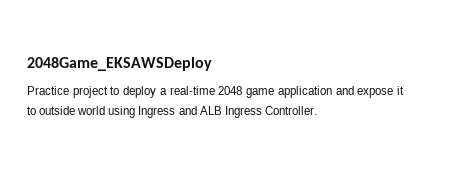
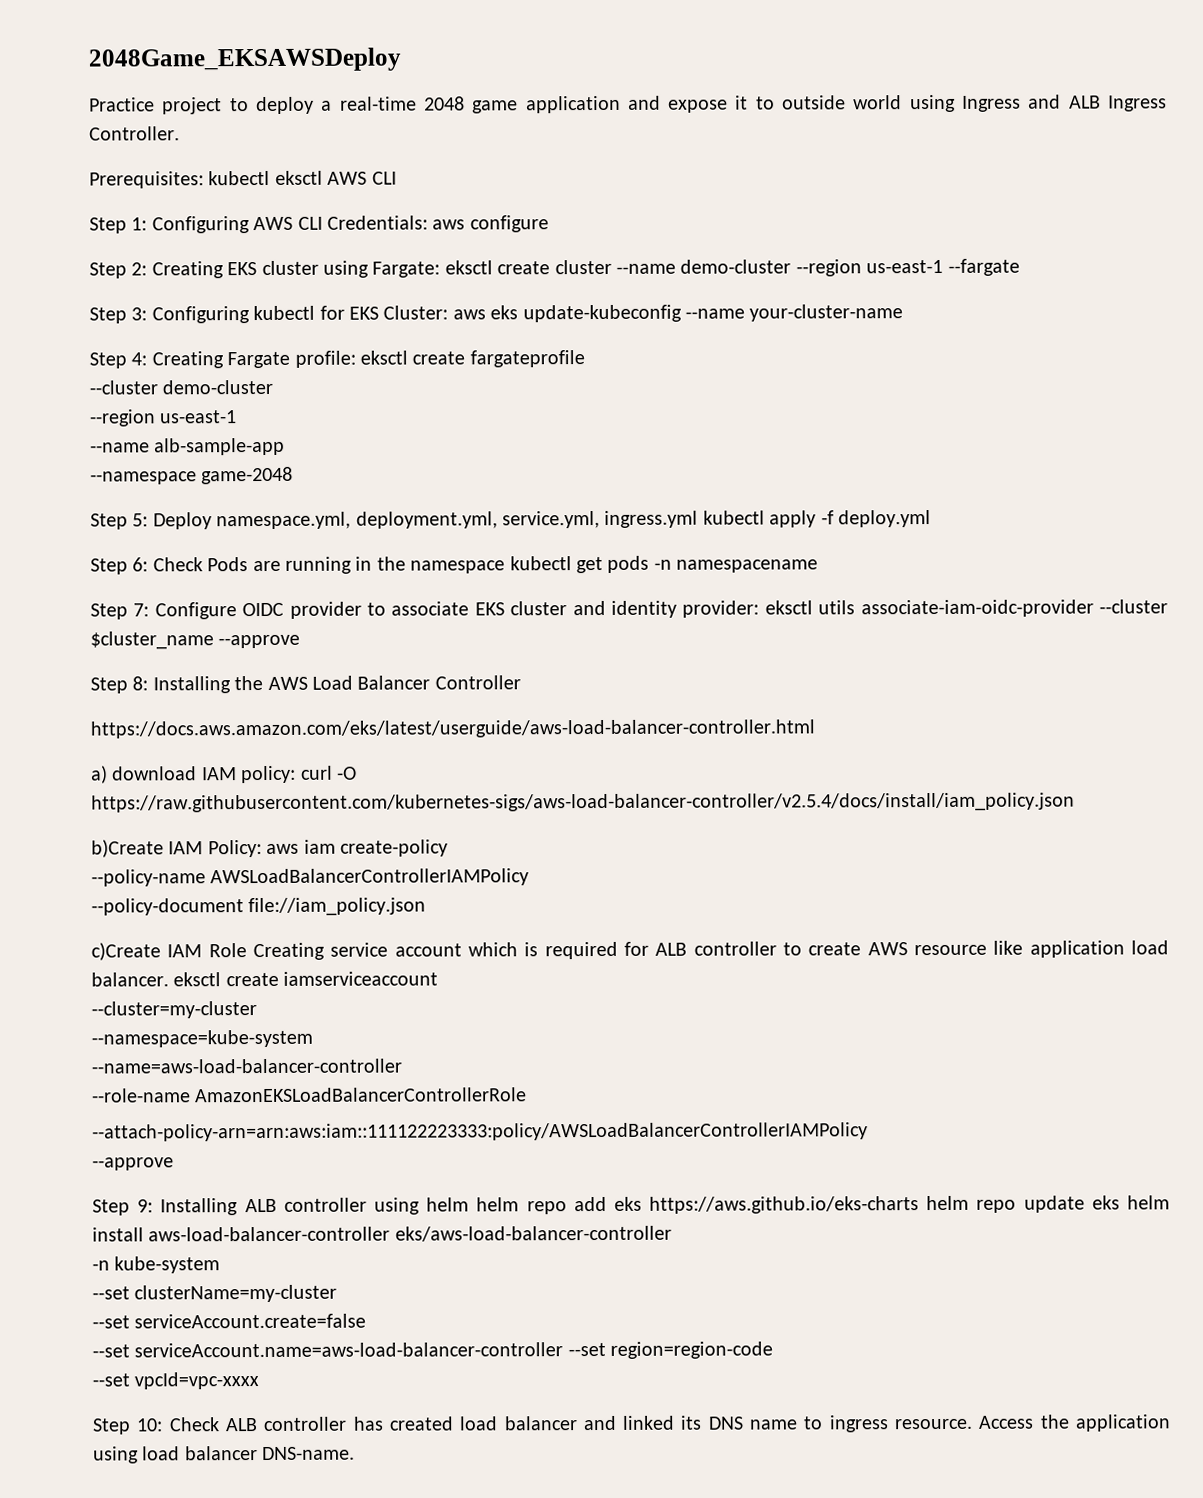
(317, 110) none -> [89,170,397,189] [89,215,549,234] [89,258,1020,279] [89,304,904,324] [89,350,585,369] [89,379,274,395] [89,409,238,427] [90,437,286,456] [90,466,294,485] [90,510,931,530] [90,555,819,575] [90,599,1168,620] [90,631,301,650] [90,675,521,694] [90,719,815,739] [91,765,357,784] [91,792,1075,814] [91,839,448,858] [91,868,530,887] [91,897,427,917] [91,940,1170,961] [91,971,439,987] [91,1001,257,1019] [91,1029,313,1048] [91,1058,402,1074] [92,1087,528,1103] [92,1122,868,1142] [92,1157,174,1171] [92,1195,1170,1216] [92,1225,672,1242] [92,1256,221,1274] [92,1284,338,1303] [92,1313,367,1329] [92,1341,774,1359] [92,1372,260,1390] [92,1414,1171,1435] [93,1446,356,1464] // Prerequisites: kubectl eksctl AWS CLI // Step 1: Configuring AWS CLI Credentials: aws configure // Step 2: Creating EKS cluster using Fargate: eksctl create cluster --name demo-cluster --region us-east-1 --fargate // Step 3: Configuring kubectl for EKS Cluster: aws eks update-kubeconfig --name your-cluster-name // Step 4: Creating Fargate profile: eksctl create fargateprofile // --cluster demo-cluster // --region us-east-1 // --name alb-sample-app // --namespace game-2048 // Step 5: Deploy namespace.yml, deployment.yml, service.yml, ingress.yml kubectl apply -f deploy.yml // Step 6: Check Pods are running in the namespace kubectl get pods -n namespacename // Step 7: Configure OIDC provider to associate EKS cluster and identity provider: eksctl utils associate-iam-oidc-provider --cluster $cluster_name --approve // Step 8: Installing the AWS Load Balancer Controller // https://docs.aws.amazon.com/eks/latest/userguide/aws-load-balancer-controller.html // a) download IAM policy: curl -O https://raw.githubusercontent.com/kubernetes-sigs/aws-load-balancer-controller/v2.5.4/docs/install/iam_policy.json // b)Create IAM Policy: aws iam create-policy // --policy-name AWSLoadBalancerControllerIAMPolicy // --policy-document file://iam_policy.json // c)Create IAM Role Creating service account which is required for ALB controller to create AWS resource like application load balancer. eksctl create iamserviceaccount // --cluster=my-cluster // --namespace=kube-system // --name=aws-load-balancer-controller // --role-name AmazonEKSLoadBalancerControllerRole // --attach-policy-arn=arn:aws:iam::111122223333:policy/AWSLoadBalancerControllerIAMPolicy // --approve // Step 9: Installing ALB controller using helm helm repo add eks https://aws.github.io/eks-charts helm repo update eks helm install aws-load-balancer-controller eks/aws-load-balancer-controller // -n kube-system // --set clusterName=my-cluster // --set serviceAccount.create=false // --set serviceAccount.name=aws-load-balancer-controller --set region=region-code // --set vpcId=vpc-xxxx // Step 10: Check ALB controller has created load balancer and linked its DNS name to ingress resource. Access the application using load balancer DNS-name.

